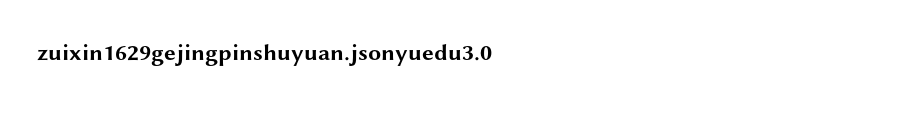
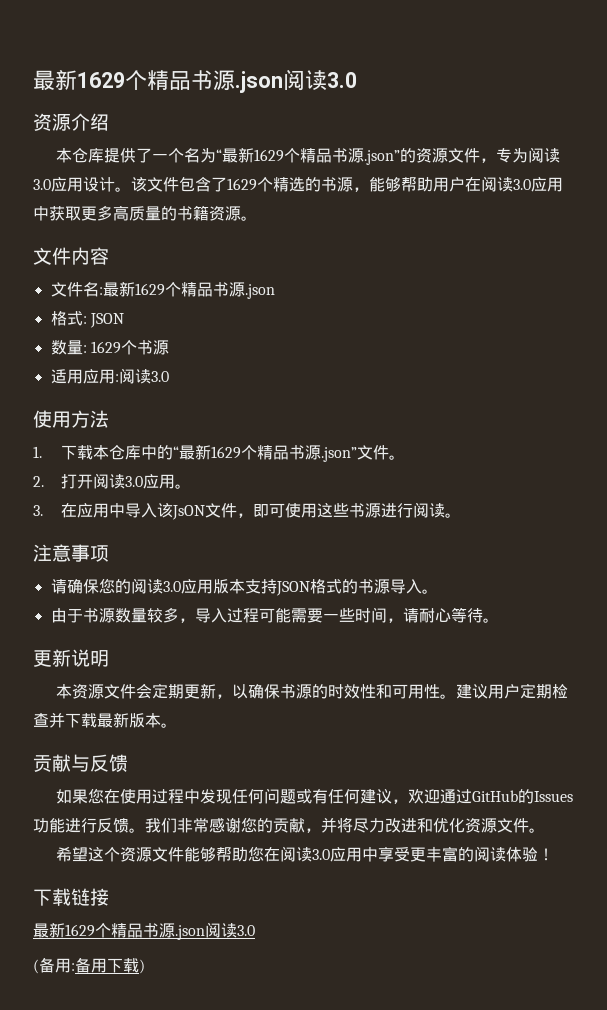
[37,44,492,66] zuixin1629gejingpinshuyuan.jsonyuedu3.0 -> [33,69,357,93] [33,113,109,131] [56,147,561,165] [33,176,563,192] [33,205,257,221] [33,247,109,265] [50,281,275,299] [50,311,124,328] [50,340,169,355] [50,368,169,384] [33,410,109,428] [33,444,405,462] [33,473,191,489] [33,502,461,520] [33,544,109,562] [50,578,438,596] [50,607,499,623] [33,649,109,667] [56,683,569,699] [33,712,177,728] [33,754,128,772] [56,788,574,804] [33,817,545,833] [56,846,555,862] [33,888,109,906] [33,922,255,940] [33,957,145,974] 最新1629个精品书源.json阅读3.0 // 资源介绍 // 本仓库提供了一个名为“最新1629个精品书源.json”的资源文件，专为阅读3.0应用设计。该文件包含了1629个精选的书源，能够帮助用户在阅读3.0应用中获取更多高质量的书籍资源。 // 文件内容 // 文件名:最新1629个精品书源.json // 格式: JSON // 数量: 1629个书源 // 适用应用:阅读3.0 // 使用方法 // 1.下载本仓库中的“最新1629个精品书源.json”文件。 // 2.打开阅读3.0应用。 // 3.在应用中导入该JsON文件，即可使用这些书源进行阅读。 // 注意事项 // 请确保您的阅读3.0应用版本支持JSON格式的书源导入。 // 由于书源数量较多，导入过程可能需要一些时间，请耐心等待。 // 更新说明 // 本资源文件会定期更新，以确保书源的时效性和可用性。建议用户定期检查并下载最新版本。 // 贡献与反馈 // 如果您在使用过程中发现任何问题或有任何建议，欢迎通过GitHub的Issues功能进行反馈。我们非常感谢您的贡献，并将尽力改进和优化资源文件。 // 希望这个资源文件能够帮助您在阅读3.0应用中享受更丰富的阅读体验！ // 下载链接 // 最新1629个精品书源.json阅读3.0 // (备用:备用下载)

